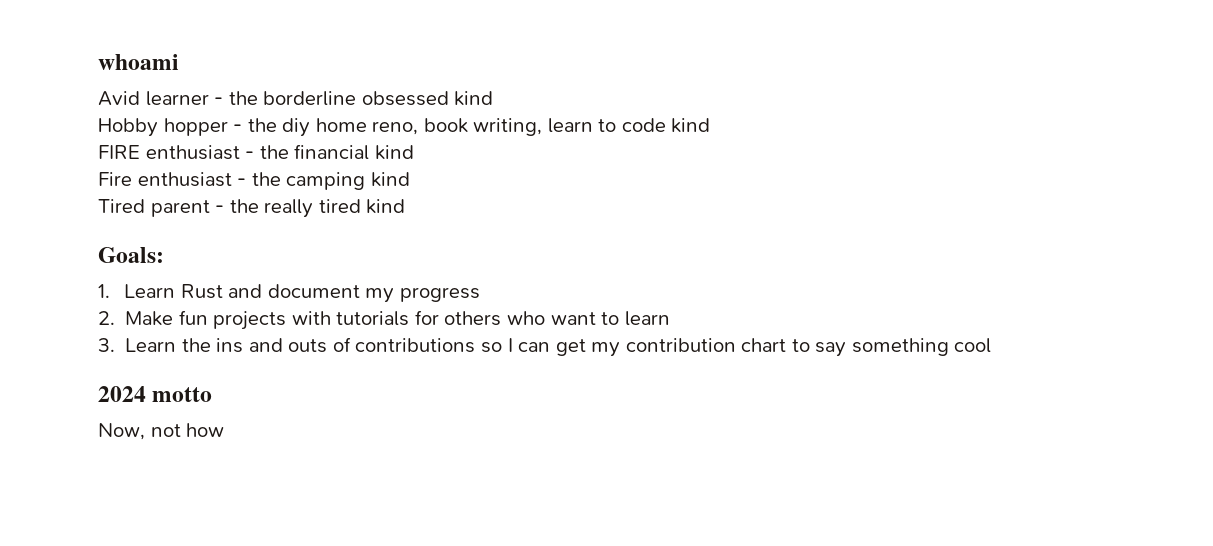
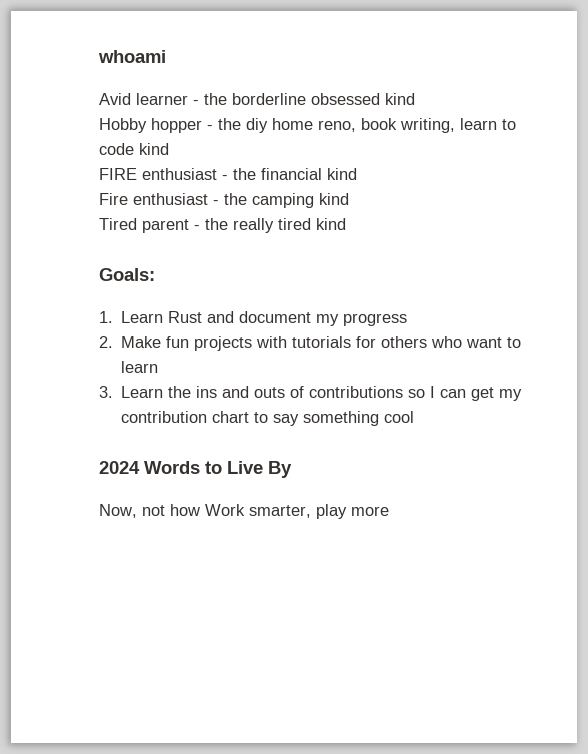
[152,387,213,402] motto -> [144,461,292,478] Words to Live By
(225, 430) none -> [205,504,389,519] Work smarter, play more

